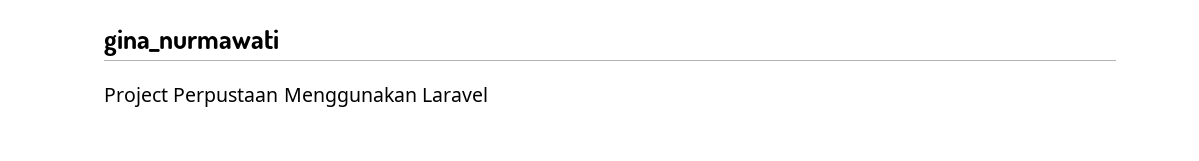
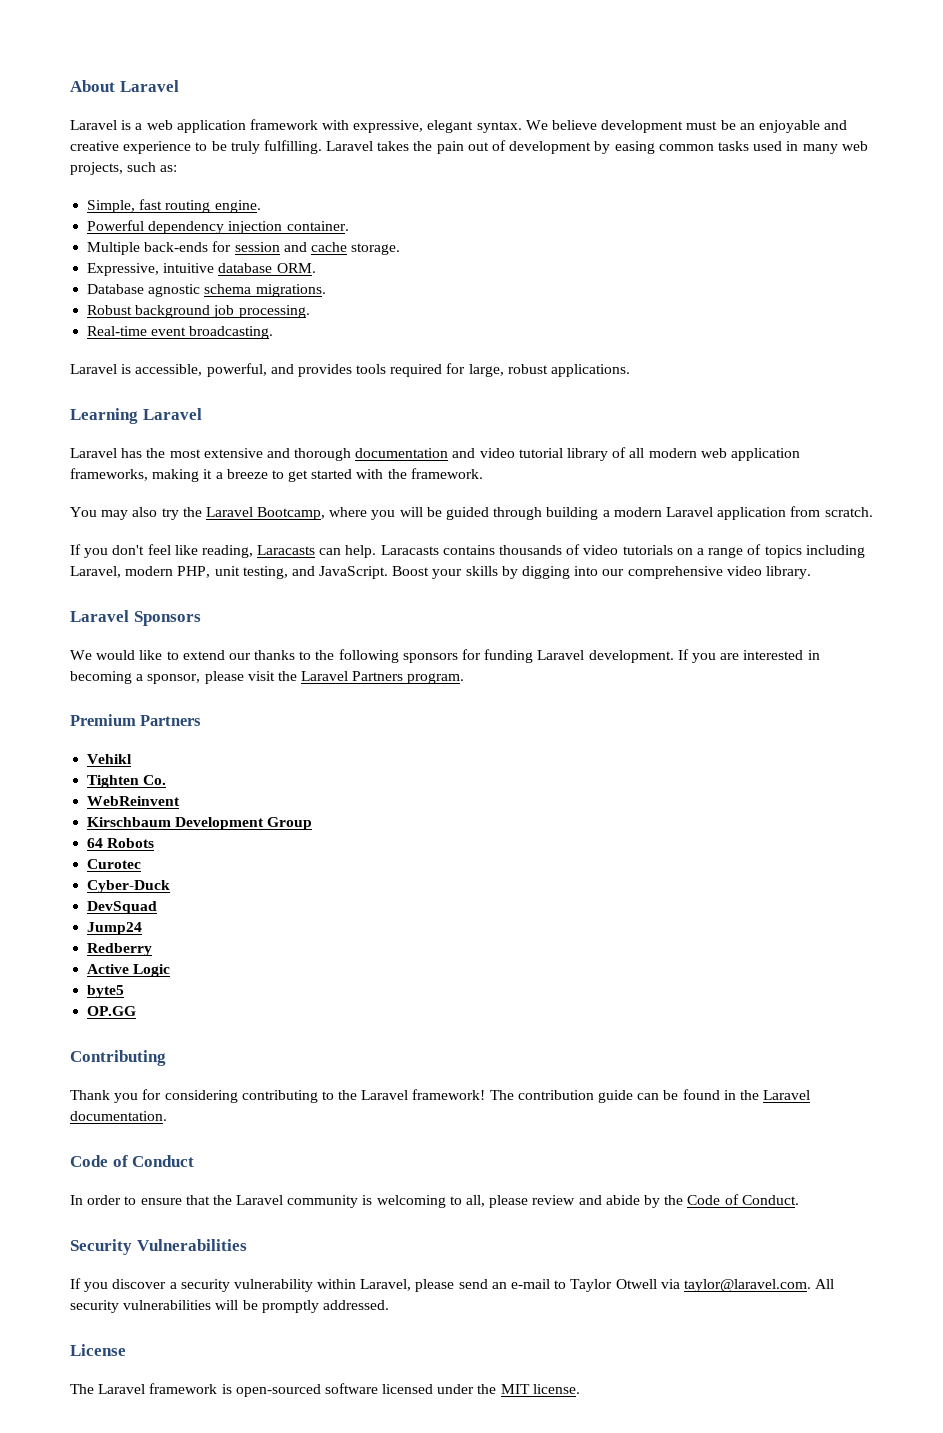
[104,29,279,56] [104,87,488,107] gina_nurmawati // Project Perpustaan Menggunakan Laravel -> [70,80,179,92] [70,119,848,133] [70,140,868,154] [70,162,178,175] [87,199,261,213] [87,220,349,234] [87,241,401,255] [87,263,316,276] [87,284,326,297] [87,305,310,318] [87,326,274,339] [70,363,631,377] [70,408,202,424] [70,447,800,461] [70,468,483,482] [70,506,873,520] [70,544,865,558] [70,566,811,579] [70,610,201,626] [70,649,820,663] [70,671,465,684] [70,714,202,726] [87,754,133,764] [87,775,167,788] [87,796,181,806] [87,817,313,830] [87,838,155,848] [87,859,142,869] [87,880,171,893] [87,901,158,914] [87,922,143,935] [87,943,153,956] [87,964,171,977] [87,985,125,998] [87,1006,137,1016] [70,1050,166,1066] [70,1089,811,1103] [70,1111,167,1121] [70,1155,195,1167] [70,1194,799,1208] [70,1239,247,1255] [70,1278,835,1292] [70,1300,389,1313] [70,1344,126,1356] [70,1383,580,1397] About Laravel // Laravel is a web application framework with expressive, elegant syntax. We believe development must be an enjoyable and creative experience to be truly fulfilling. Laravel takes the pain out of development by easing common tasks used in many web projects, such as: // Simple, fast routing engine. // Powerful dependency injection container. // Multiple back-ends for session and cache storage. // Expressive, intuitive database ORM. // Database agnostic schema migrations. // Robust background job processing. // Real-time event broadcasting. // Laravel is accessible, powerful, and provides tools required for large, robust applications. // Learning Laravel // Laravel has the most extensive and thorough documentation and video tutorial library of all modern web application frameworks, making it a breeze to get started with the framework. // You may also try the Laravel Bootcamp, where you will be guided through building a modern Laravel application from scratch. // If you don't feel like reading, Laracasts can help. Laracasts contains thousands of video tutorials on a range of topics including Laravel, modern PHP, unit testing, and JavaScript. Boost your skills by digging into our comprehensive video library. // Laravel Sponsors // We would like to extend our thanks to the following sponsors for funding Laravel development. If you are interested in becoming a sponsor, please visit the Laravel Partners program. // Premium Partners // Vehikl // Tighten Co. // WebReinvent // Kirschbaum Development Group // 64 Robots // Curotec // Cyber-Duck // DevSquad // Jump24 // Redberry // Active Logic // byte5 // OP.GG // Contributing // Thank you for considering contributing to the Laravel framework! The contribution guide can be found in the Laravel documentation. // Code of Conduct // In order to ensure that the Laravel community is welcoming to all, please review and abide by the Code of Conduct. // Security Vulnerabilities // If you discover a security vulnerability within Laravel, please send an e-mail to Taylor Otwell via taylor@laravel.com. All security vulnerabilities will be promptly addressed. // License // The Laravel framework is open-sourced software licensed under the MIT license.

